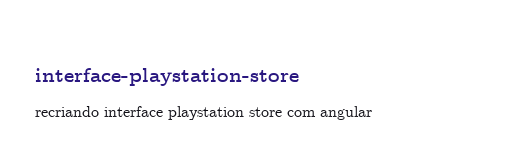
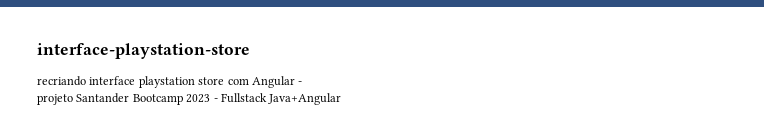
[320,106,372,120] angular -> [251,76,303,88] [37,93,342,105] Angular - // projeto Santander Bootcamp 2023 - Fullstack Java+Angular

